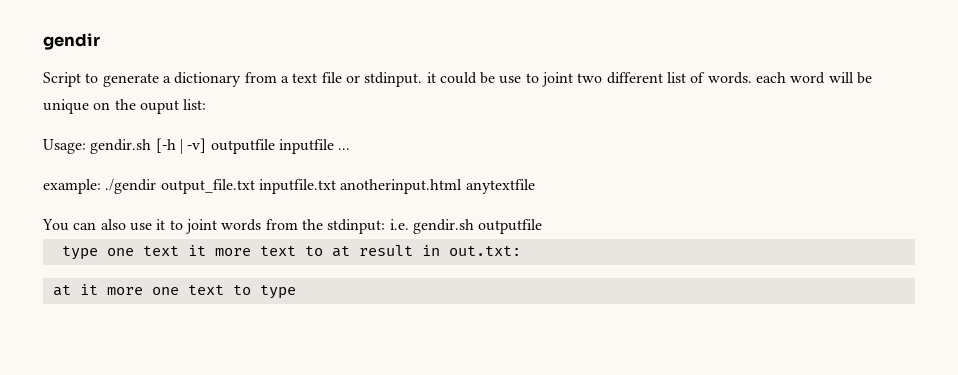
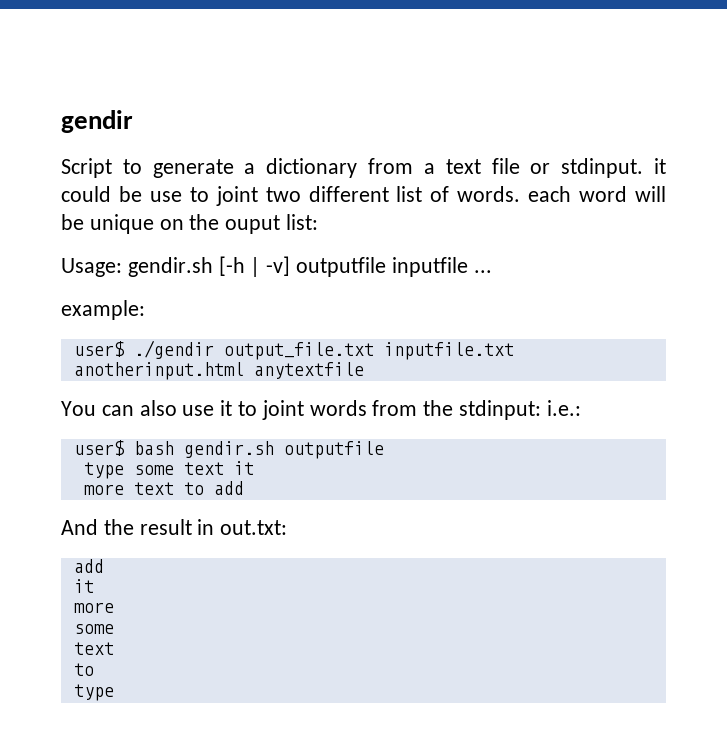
(101, 186) none -> [73,341,125,357] // user$
[389,219,409,230] i.e. -> [546,400,581,416] [73,440,174,456] i.e.: // user$ bash
[106,248,134,256] one -> [133,465,174,475] some
(206, 250) none -> (254, 468) //
[331,246,350,257] at -> [213,481,244,495] [61,519,134,535] add // And the
[52,284,251,296] at it more one text to -> [73,559,104,573] [73,579,94,593] [73,602,114,613] [73,624,114,634] [73,642,114,655] [73,663,94,676] add // it // more // some // text // to //

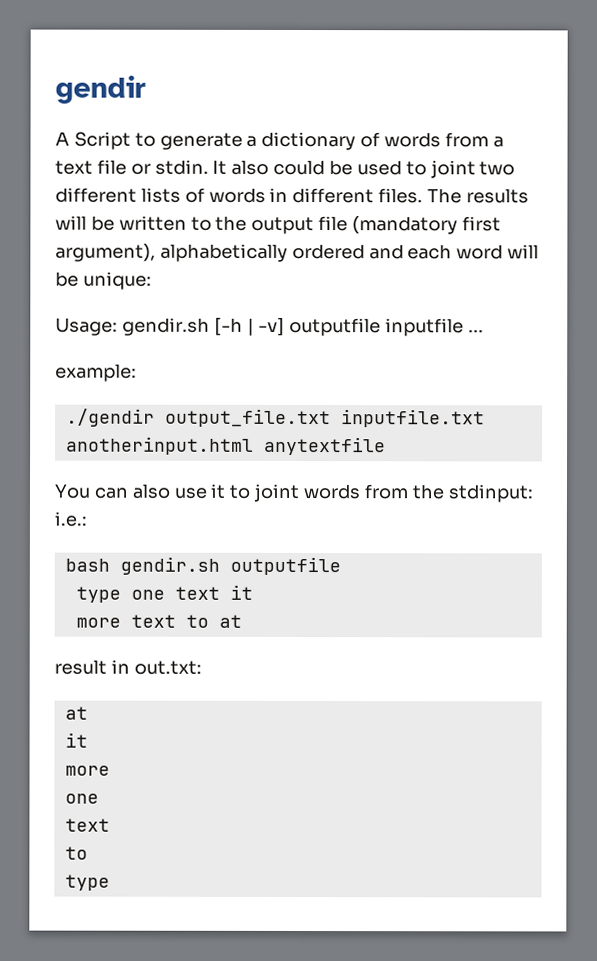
(133, 121) none -> [55,131,70,146] A
(358, 168) none -> [360,132,442,148] of words
[561,158,666,178] stdinput. it -> [154,159,270,175] stdin. It also
[149,191,182,202] use -> [356,160,402,176] used
[396,186,666,202] [61,214,319,234] list of words. each word will be unique on the ouput list: -> [140,187,529,204] [55,215,501,235] [55,243,540,262] [55,271,152,290] lists of words in different files. The results will be written to the output file (mandatory first argument), alphabetically ordered and each word will be unique:
[73,341,125,357] user$ -> (137, 372) none
[73,440,125,456] user$ -> (87, 519) none
[133,465,174,475] some -> [130,589,165,600] one
[213,481,244,495] [61,519,134,535] add // And the -> [218,614,242,628] at //
[73,559,104,573] add -> [64,706,88,720] at
[73,624,114,634] some -> [64,793,99,804] one

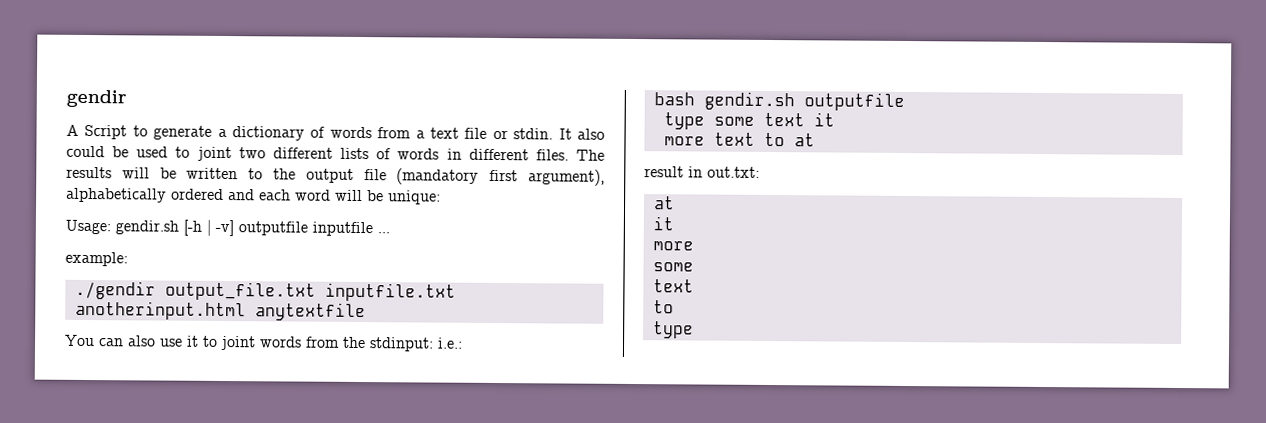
[130,589,165,600] one -> [713,116,755,126] some
[64,793,99,804] one -> [652,262,694,272] some

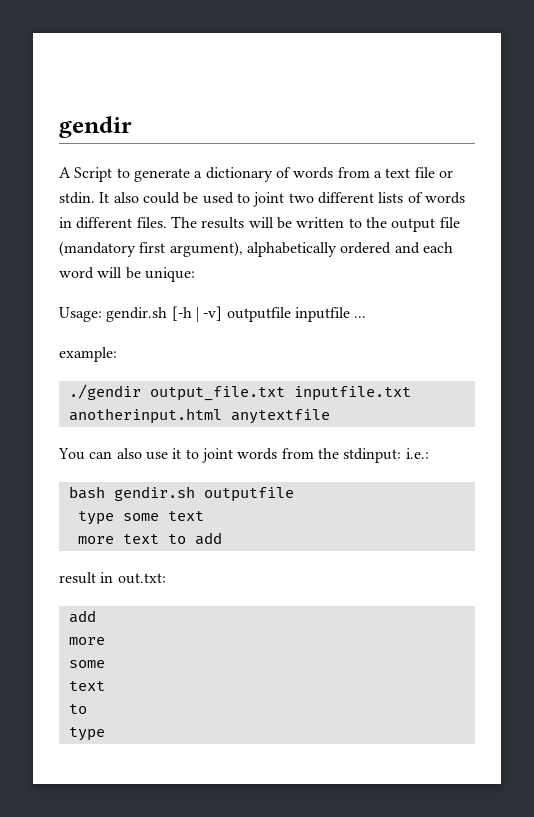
[813,112,835,127] it -> (204, 516) none
[793,133,815,147] at -> [194,532,222,545] add
[653,196,675,210] [652,216,674,231] at // it -> [68,610,96,623] add

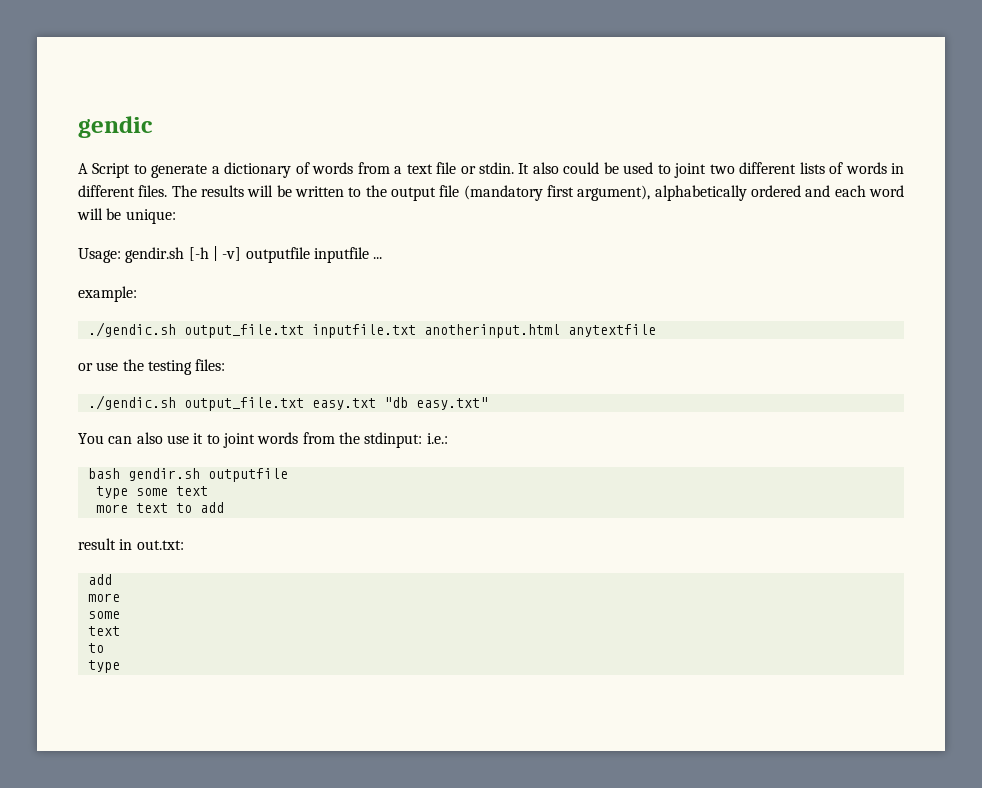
[59,116,132,138] gendir -> [78,116,153,138] gendic
[68,384,141,400] ./gendir -> [87,322,176,337] ./gendic.sh
(330, 416) none -> [78,359,226,375] [87,395,488,411] // or use the testing files: // ./gendic.sh output_file.txt easy.txt "db easy.txt"

